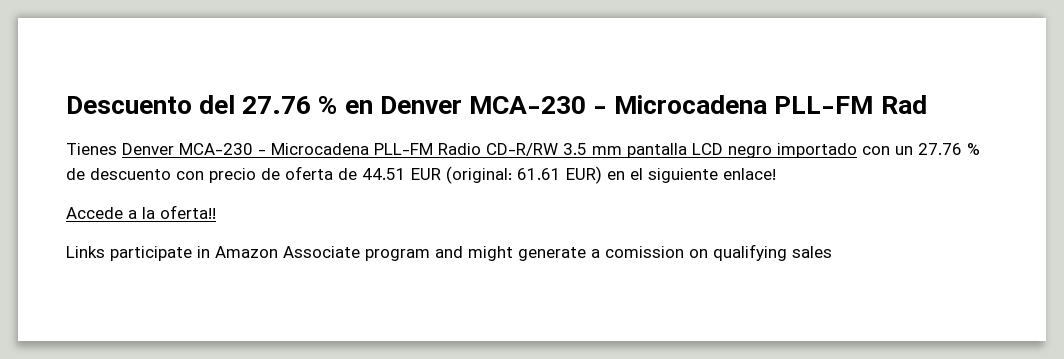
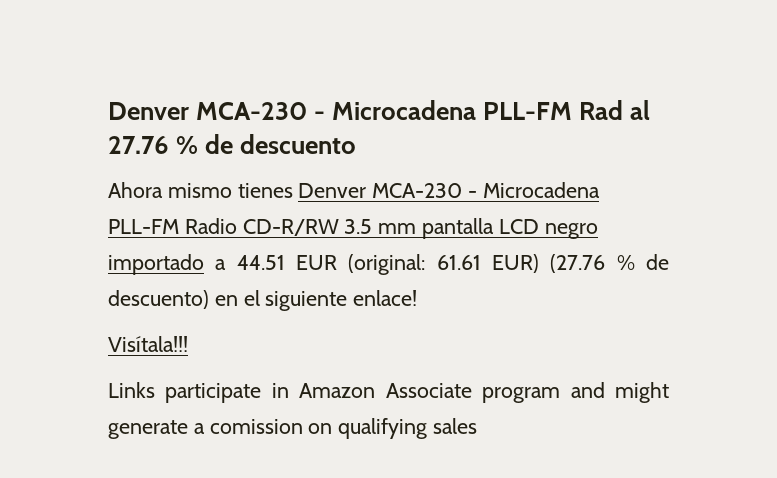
[66,95,373,114] Descuento del 27.76 % en -> (108, 111) none
[66,143,117,155] // Tienes -> [630,100,651,120] [108,134,357,154] [108,182,293,198] al 27.76 % de descuento // Ahora mismo tienes
[862,143,980,155] [66,166,357,183] con un 27.76 % de descuento con precio de oferta de -> [215,259,227,270] a
(602, 175) none -> [550,254,669,273] [108,290,209,309] (27.76 % de descuento)
[66,205,216,219] Accede a la oferta!! -> [108,336,188,352] Visítala!!!

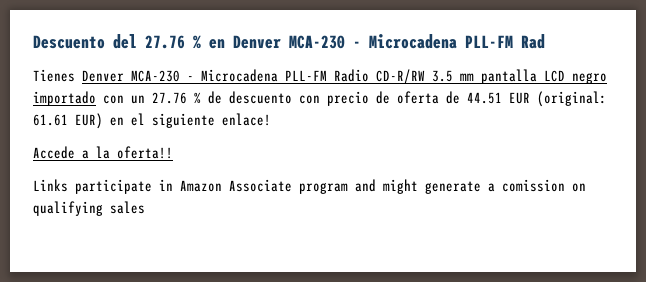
(108, 111) none -> [33,34,225,49] Descuento del 27.76 % en
[630,100,651,120] [108,134,357,154] [108,182,293,198] al 27.76 % de descuento // Ahora mismo tienes -> [33,69,75,82] // Tienes
[215,259,227,270] a -> [103,91,460,106] con un 27.76 % de descuento con precio de oferta de
[550,254,669,273] [108,290,209,309] (27.76 % de descuento) -> (103, 121) none
[108,336,188,352] Visítala!!! -> [33,146,173,159] Accede a la oferta!!

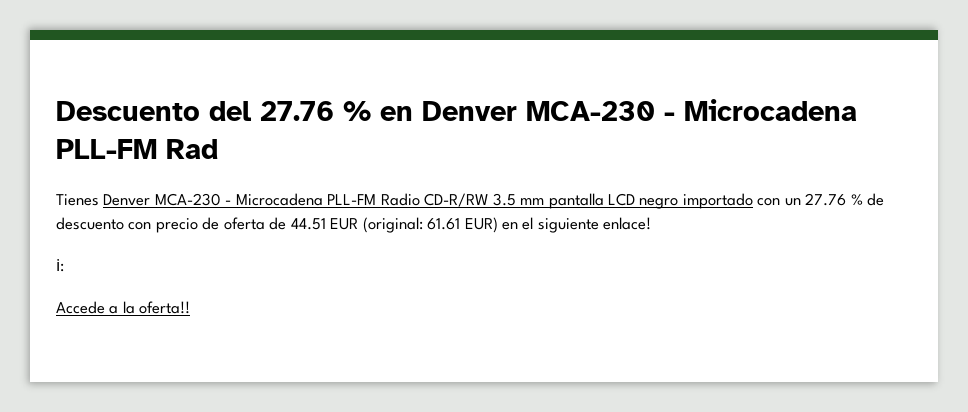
(271, 119) none -> [56,259,64,272] // ℹ:
[33,179,586,194] [33,201,145,216] // Links participate in Amazon Associate program and might generate a comission on qualifying sales -> (191, 307) none

